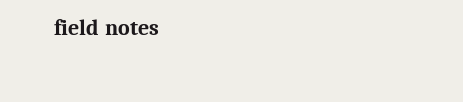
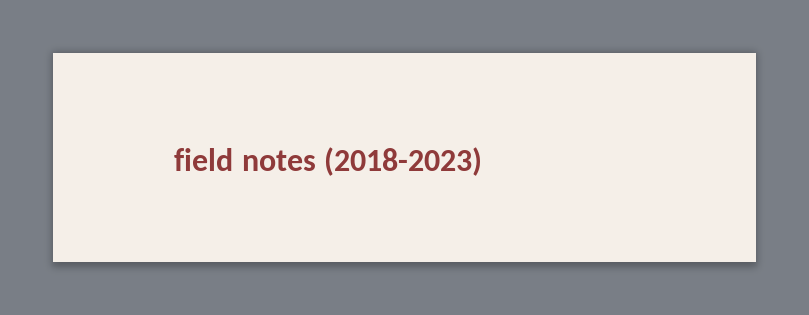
(159, 28) none -> [324,147,483,176] (2018-2023)

